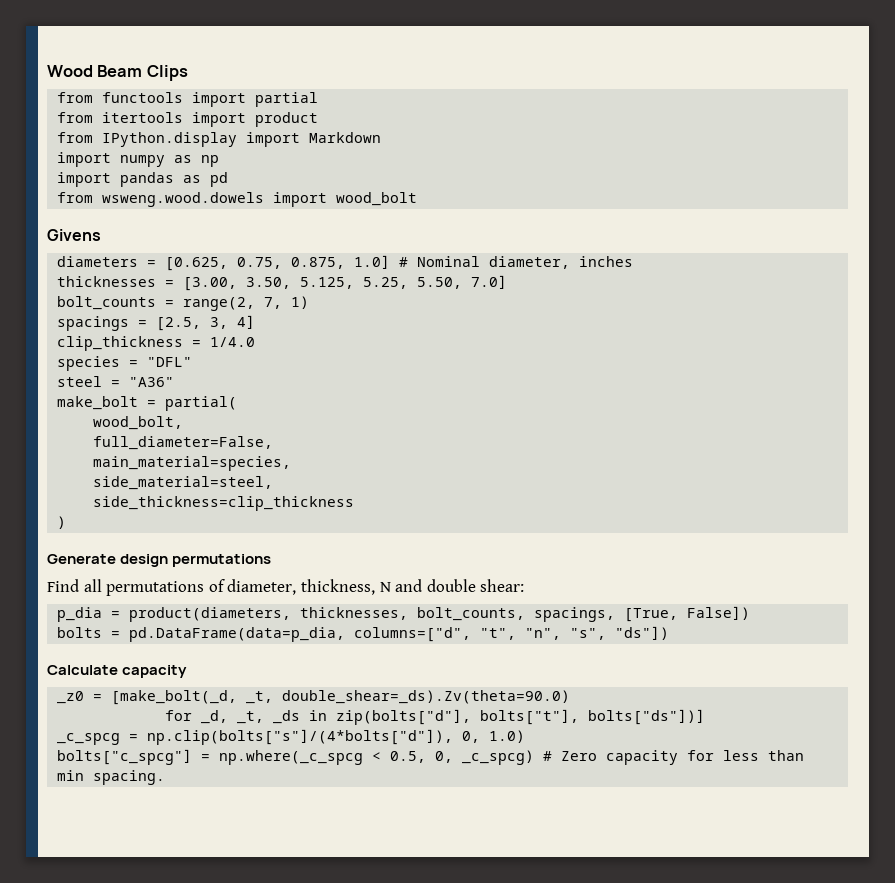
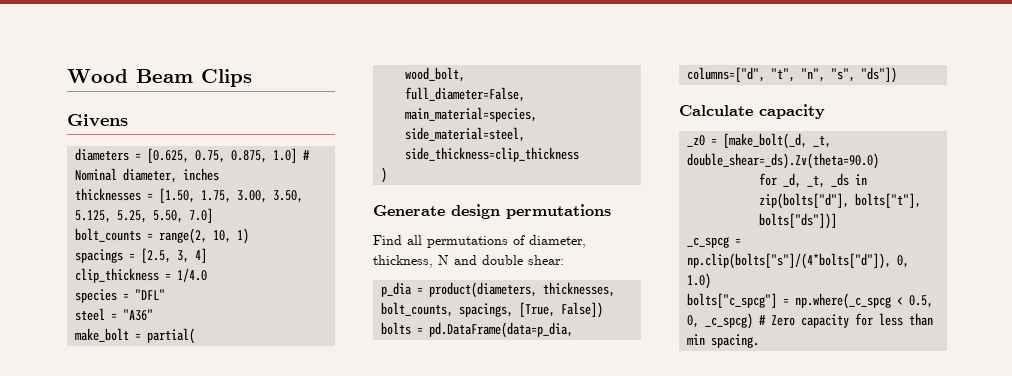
[57,92,319,107] [57,112,319,127] [57,132,382,147] [57,152,220,167] [57,172,229,187] [57,192,418,207] // from functools import partial // from itertools import product // from IPython.display import Markdown // import numpy as np // import pandas as pd // from wsweng.wood.dowels import wood_bolt -> (252, 78) none
[183,277,238,291] [3.00, -> [159,188,268,203] [1.50, 1.75, 3.00,
[264,297,283,309] 7, -> [213,230,232,243] 10,

